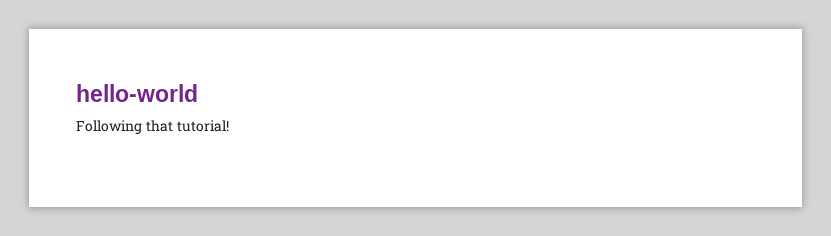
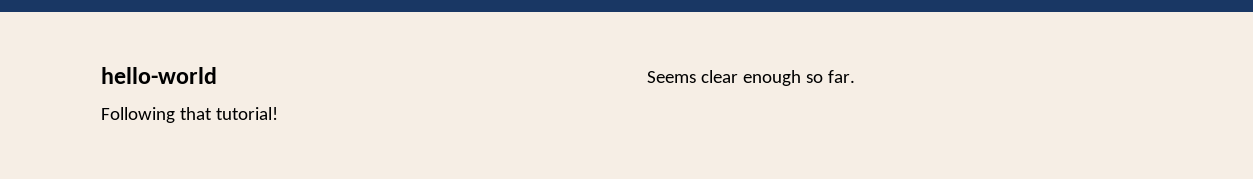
(229, 126) none -> [647,70,855,86] // Seems clear enough so far.

